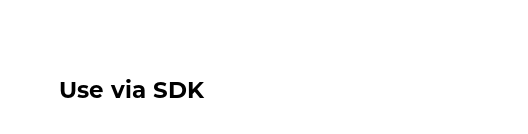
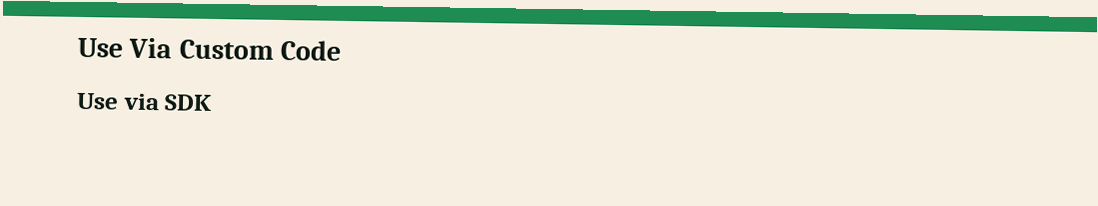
[59,82,104,98] Use -> [77,37,342,61] [76,92,119,110] Use Via Custom Code // Use

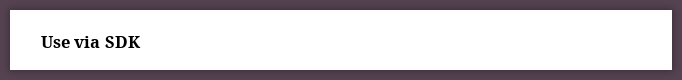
[77,37,342,61] [76,92,119,110] Use Via Custom Code // Use -> [41,36,70,48] Use

